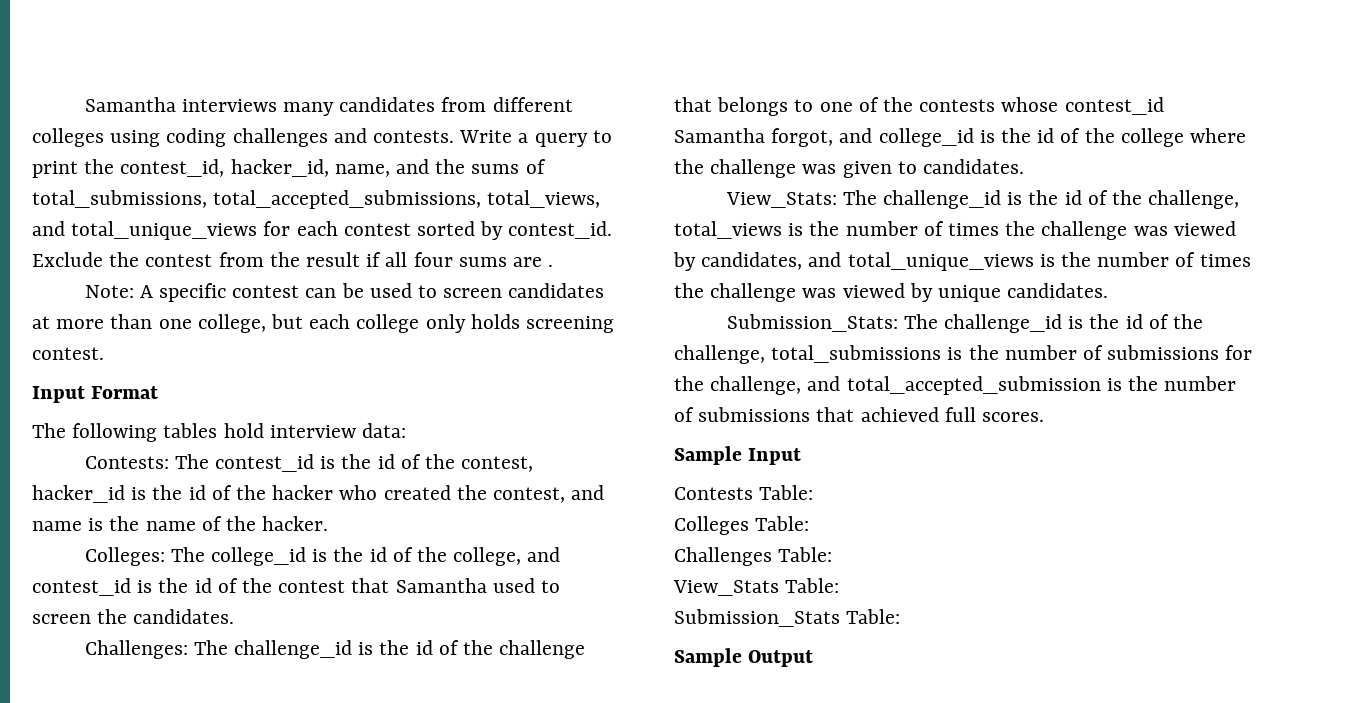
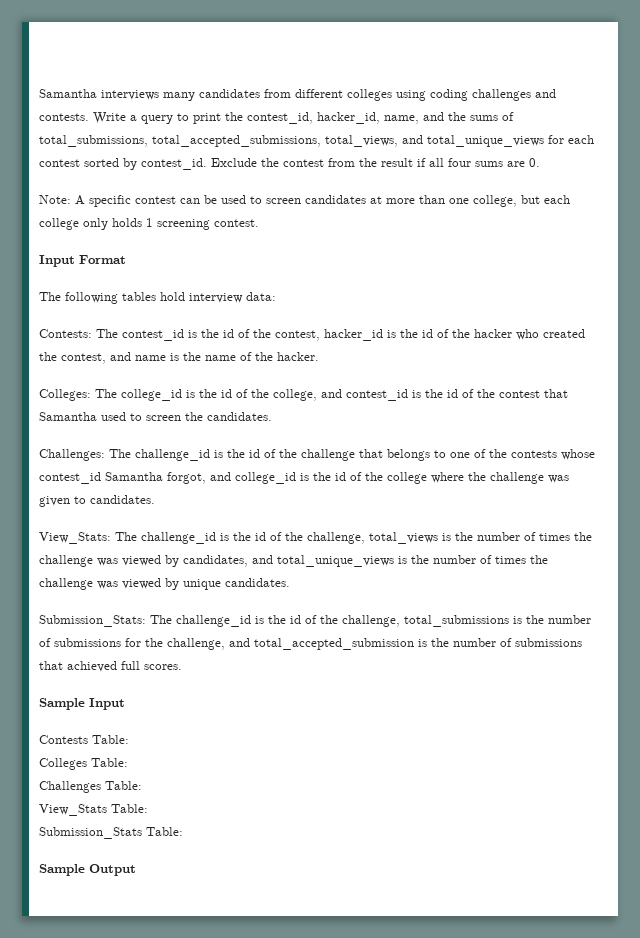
[548,264,554,267] . -> [529,158,540,167] 0.
(520, 321) none -> [146,218,153,227] 1

